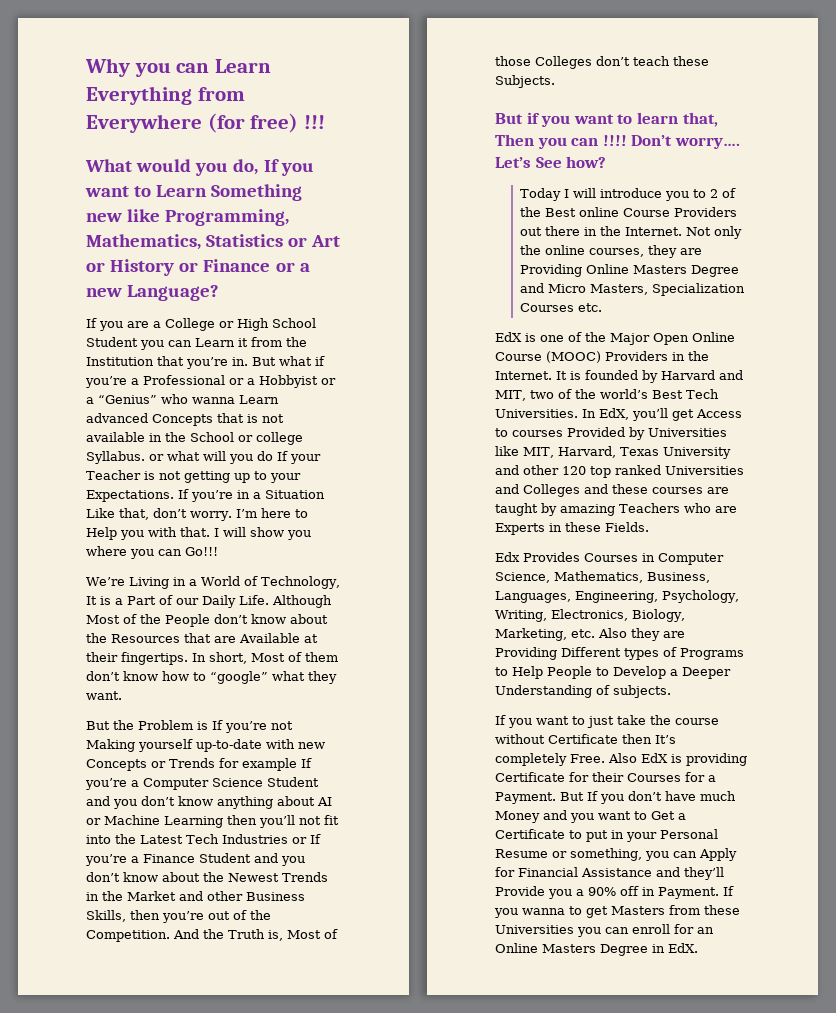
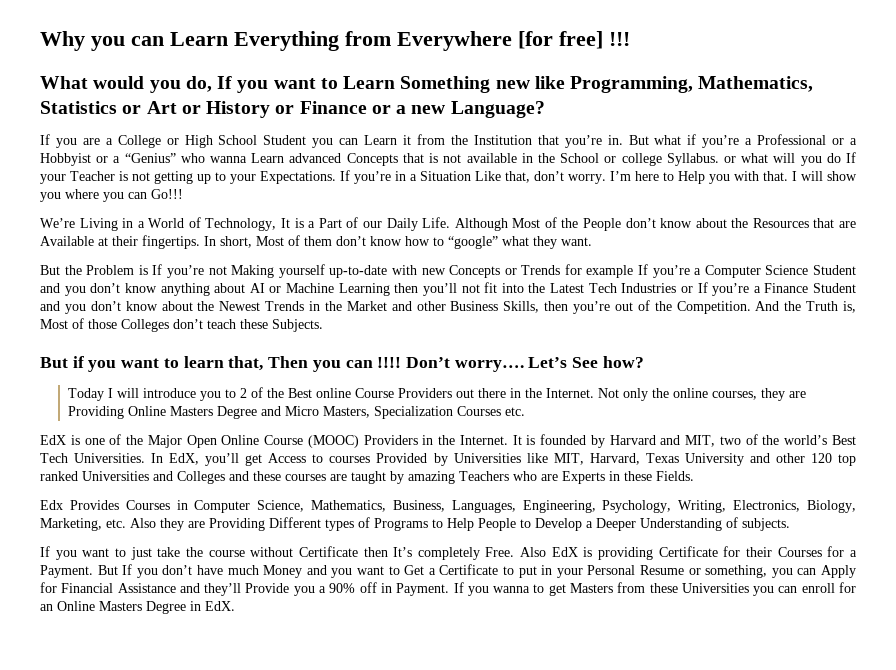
[207,113,299,133] (for free) -> [518,31,603,49] [for free]

